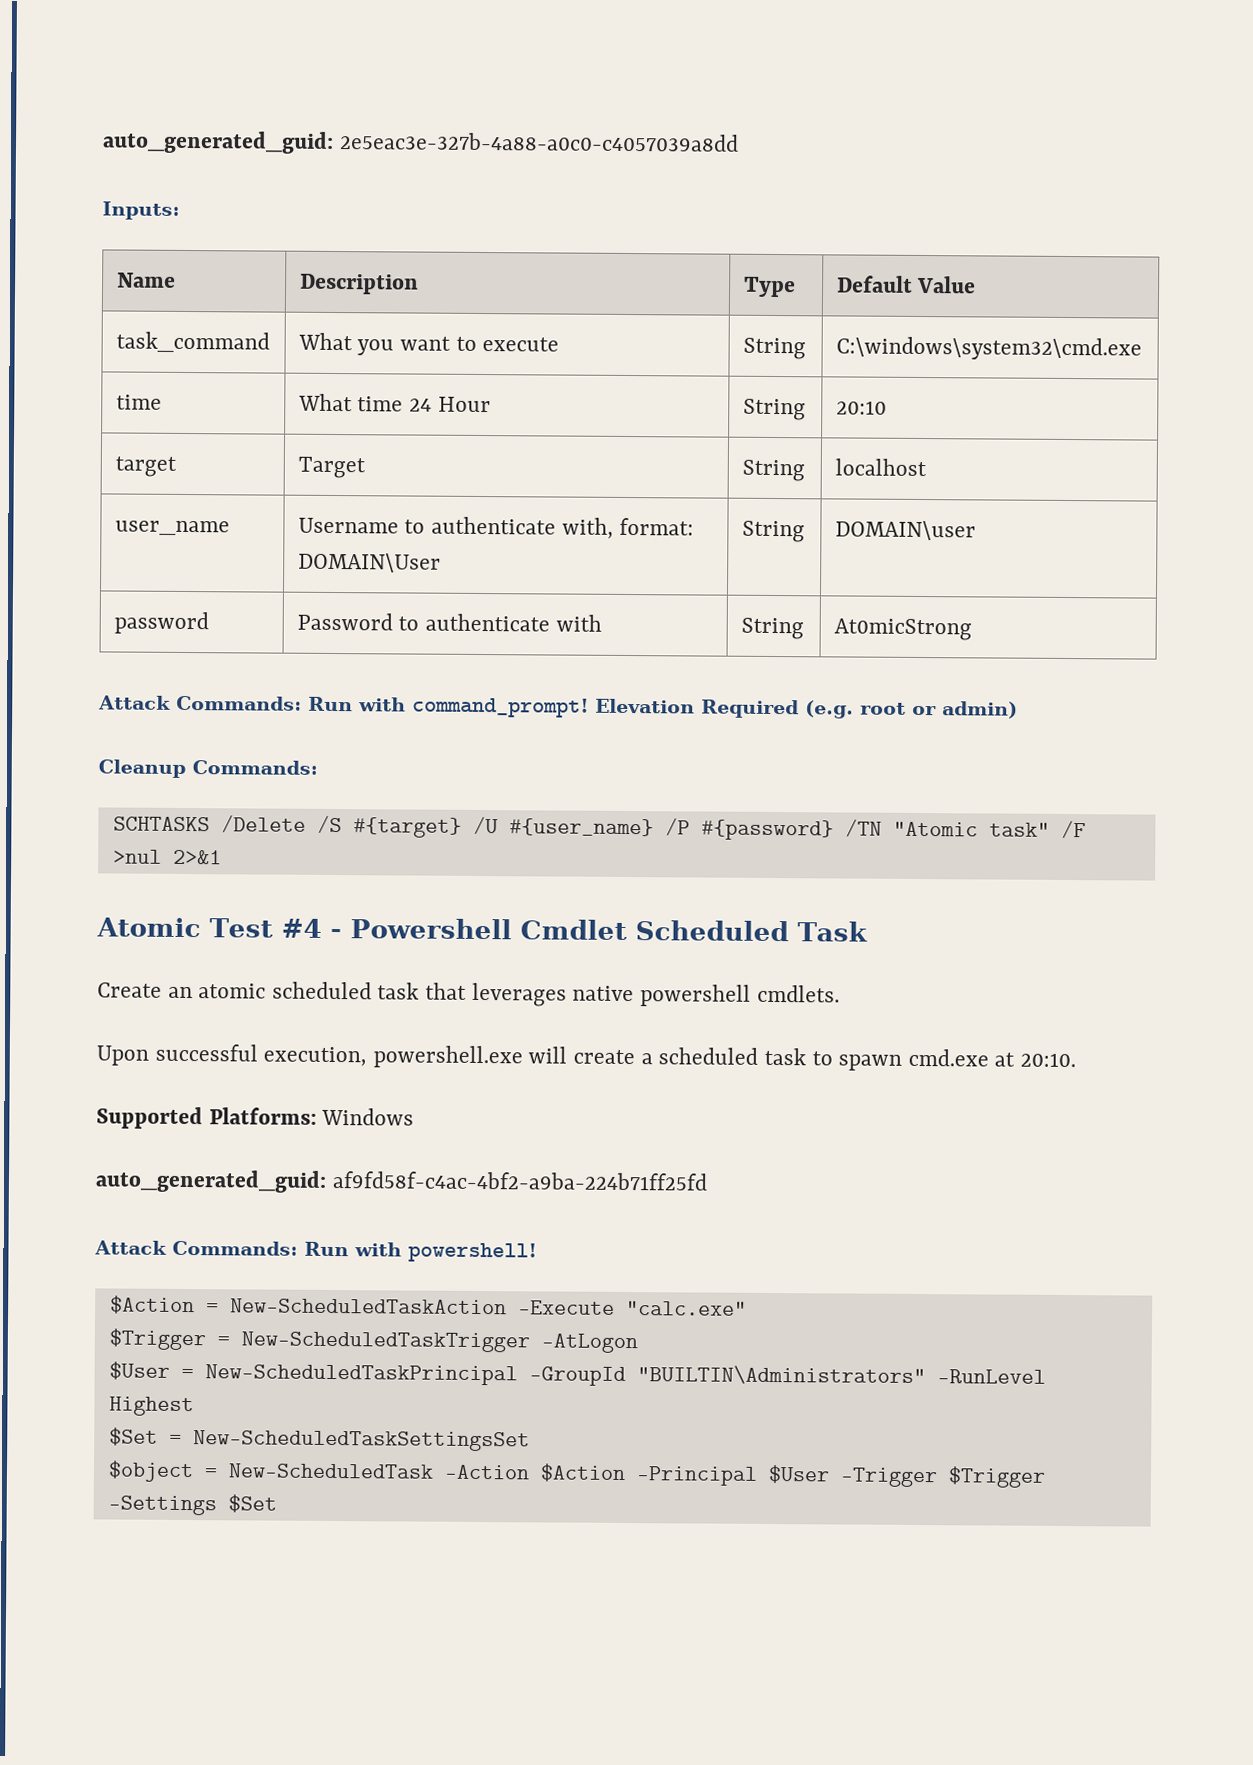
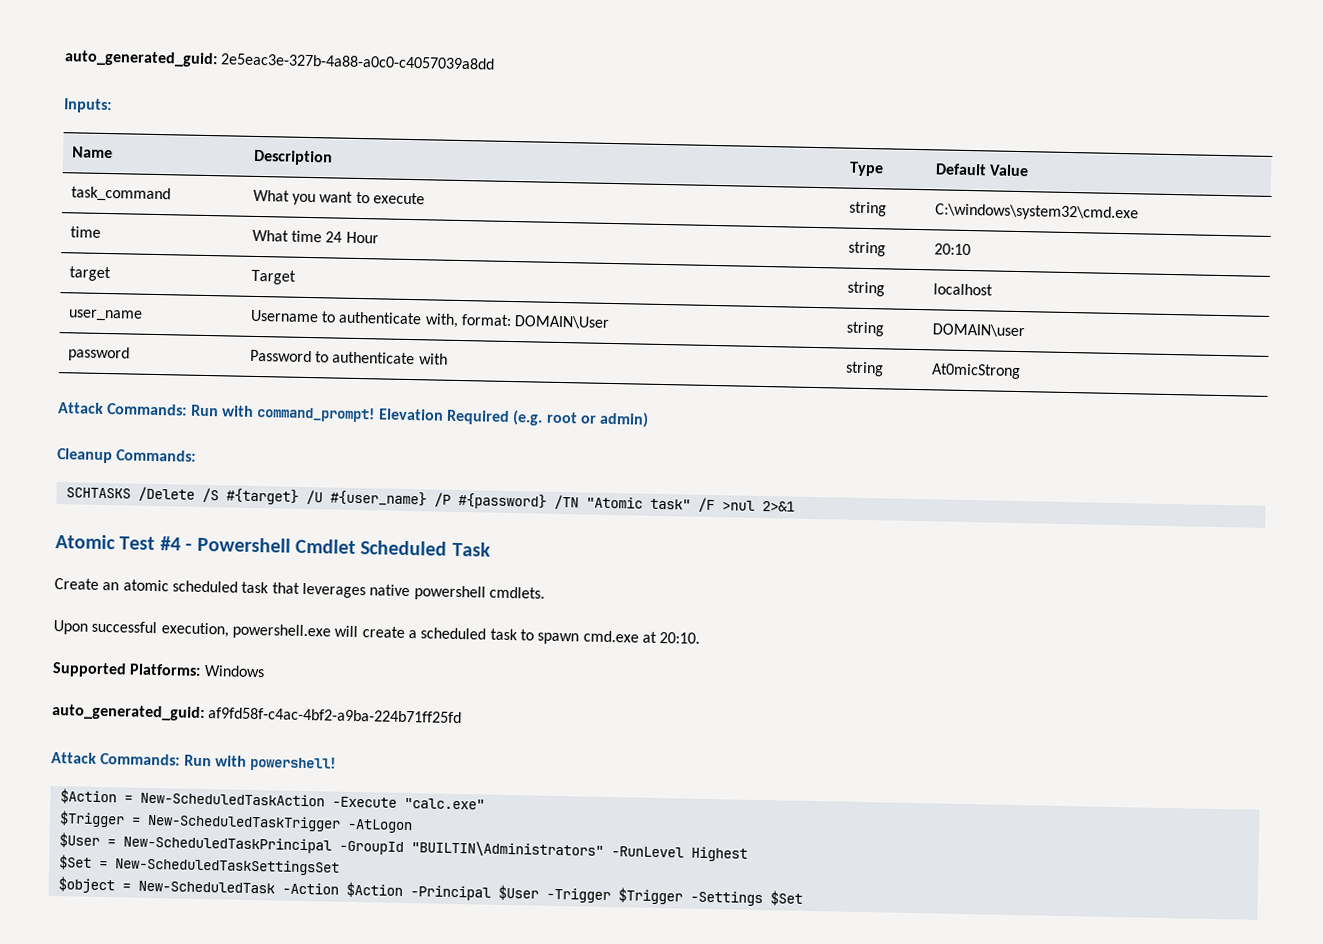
[742,337,806,360] String -> [848,201,887,217] string
[742,398,806,421] String -> [847,241,886,257] string
[741,459,805,482] String -> [846,281,885,297] string
[741,520,805,543] String -> [845,321,884,337] string
[740,617,804,640] String -> [844,361,884,377] string

